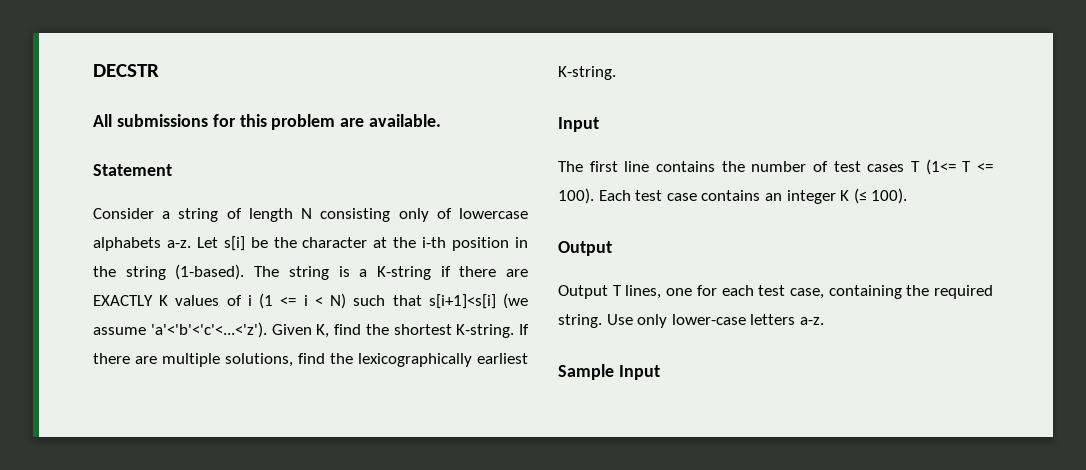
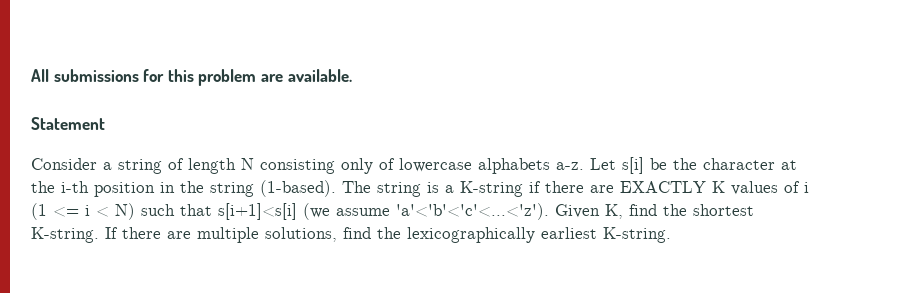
[93,64,159,77] DECSTR // -> (31, 75) none
[558,117,599,132] [558,159,994,175] [558,188,908,204] [558,241,612,256] [558,285,993,299] [558,314,824,328] [558,364,660,380] // Input // The first line contains the number of test cases T (1<= T <= 100). Each test case contains an integer K (≤ 100). // Output // Output T lines, one for each test case, containing the required string. Use only lower-case letters a-z. // Sample Input -> (671, 235) none

